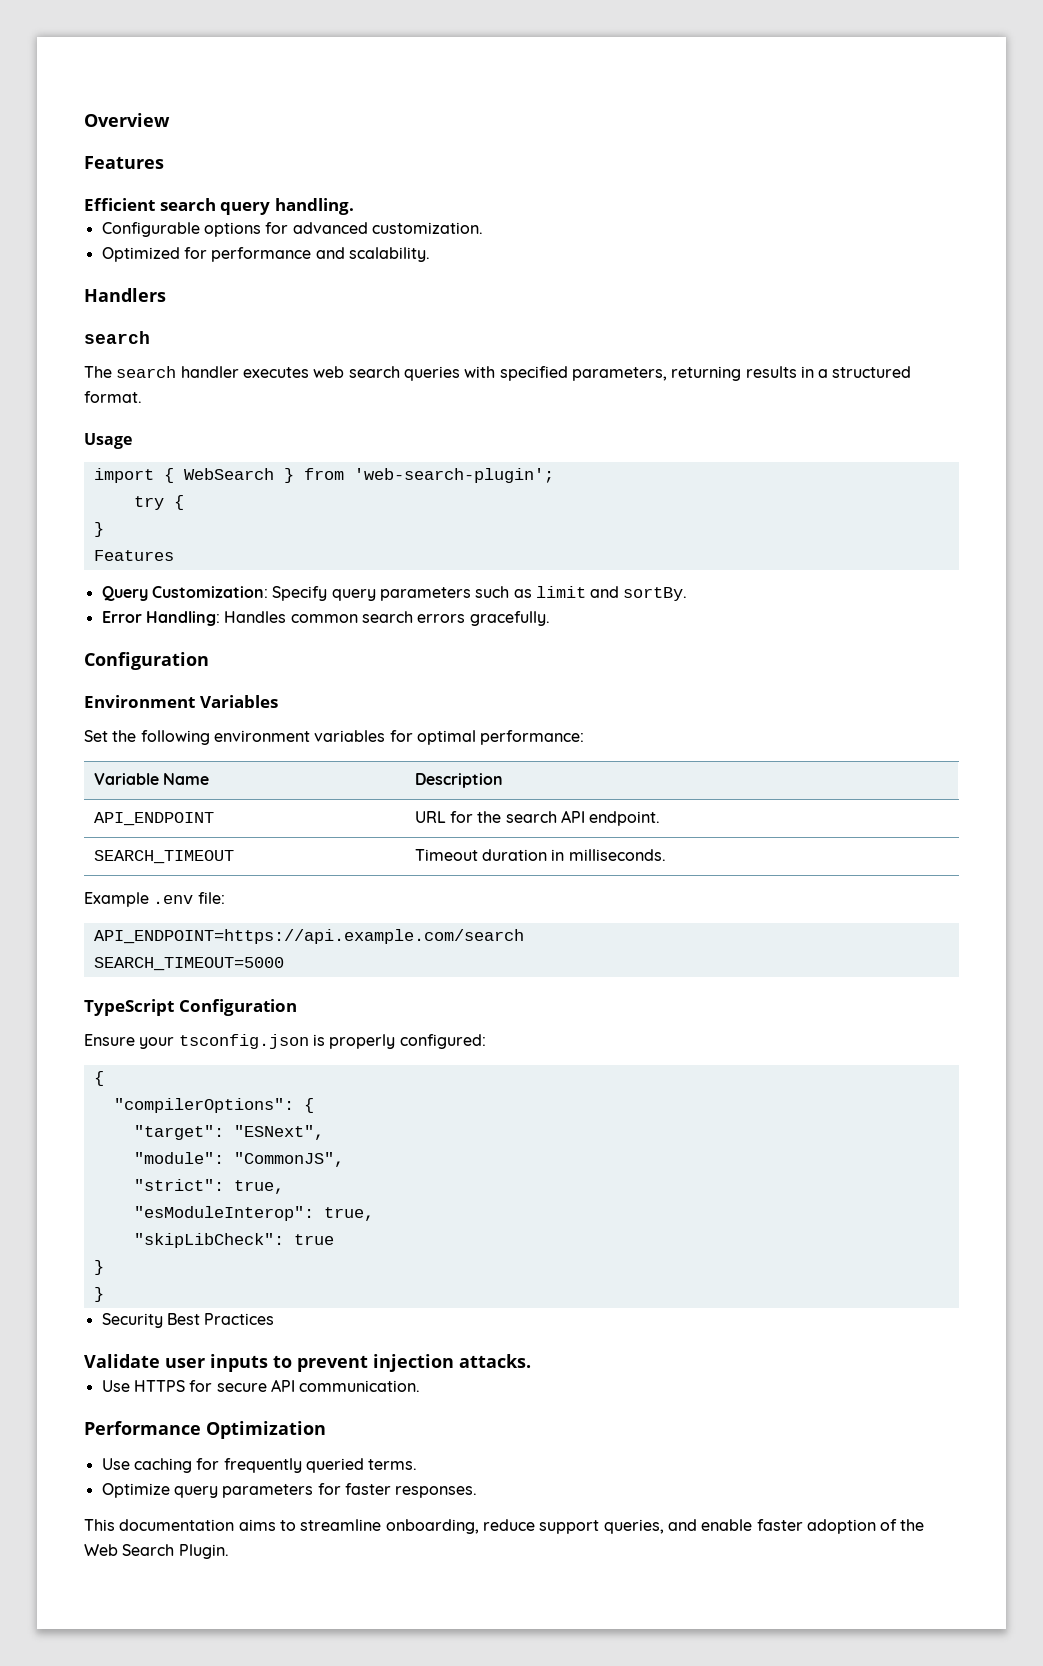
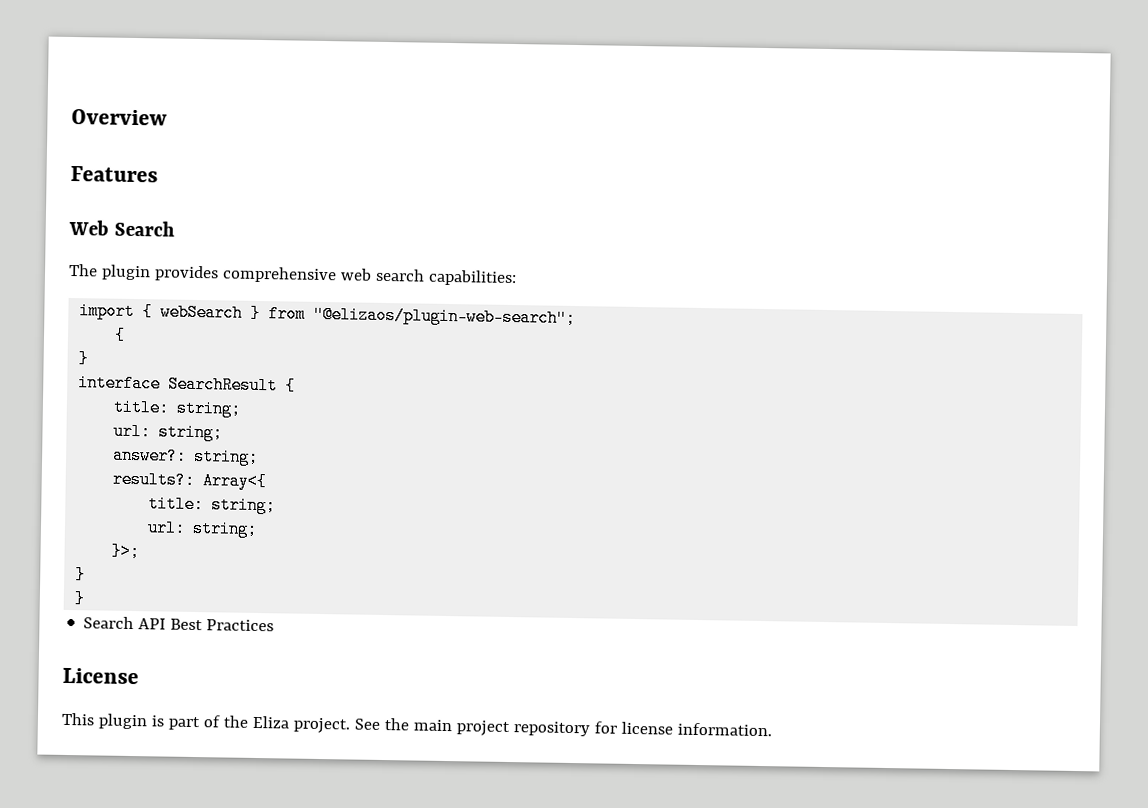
[84,198,354,215] [101,222,483,237] [101,247,430,262] [84,288,166,302] [84,331,150,344] [84,366,912,381] [84,391,142,403] [84,433,132,449] Efficient search query handling. // Configurable options for advanced customization. // Optimized for performance and scalability. // Handlers // search // The search handler executes web search queries with specified parameters, returning results in a structured format. // Usage -> [68,219,175,237] [68,263,517,287] Web Search // The plugin provides comprehensive web search capabilities:
[183,468,274,480] WebSearch -> [160,303,244,322] webSearch
[353,468,554,483] [133,496,164,510] 'web-search-plugin'; // try -> [313,305,577,328] "@elizaos/plugin-web-search"; //
[93,550,174,561] [101,586,688,601] [101,611,550,626] [84,652,209,670] [84,695,278,708] [84,730,585,745] [93,773,210,785] [414,773,503,788] [93,812,214,826] [414,810,661,826] [93,850,234,864] [414,849,666,861] [84,892,225,907] [93,929,524,944] [93,957,284,971] [84,999,297,1016] [84,1034,486,1049] [93,1071,104,1086] [113,1098,314,1113] [133,1125,324,1140] [133,1152,344,1167] [133,1179,284,1194] [133,1206,374,1221] [133,1233,334,1248] Features // Query Customization: Specify query parameters such as limit and sortBy. // Error Handling: Handles common search errors gracefully. // Configuration // Environment Variables // Set the following environment variables for optimal performance: // Variable Name | Description // API_ENDPOINT | URL for the search API endpoint. // SEARCH_TIMEOUT | Timeout duration in milliseconds. // Example .env file: // API_ENDPOINT=https://api.example.com/search // SEARCH_TIMEOUT=5000 // TypeScript Configuration // Ensure your tsconfig.json is properly configured: // { // "compilerOptions": { // "target": "ESNext", // "module": "CommonJS", // "strict": true, // "esModuleInterop": true, // "skipLibCheck": true -> [78,374,297,395] [113,398,243,418] [113,422,224,442] [112,446,260,467] [112,470,268,491] [148,495,277,515] [147,519,259,538] [111,542,141,561] interface SearchResult { // title: string; // url: string; // answer?: string; // results?: Array<{ // title: string; // url: string; // }>;
[101,1313,163,1328] Security -> [83,616,167,630] Search API
[84,1354,531,1372] [101,1379,421,1392] [84,1421,326,1439] [101,1458,418,1473] [101,1483,478,1498] [84,1519,925,1534] [84,1544,229,1559] Validate user inputs to prevent injection attacks. // Use HTTPS for secure API communication. // Performance Optimization // Use caching for frequently queried terms. // Optimize query parameters for faster responses. // This documentation aims to streamline onboarding, reduce support queries, and enable faster adoption of the Web Search Plugin. -> [62,667,139,685] [61,712,772,737] License // This plugin is part of the Eliza project. See the main project repository for license information.

